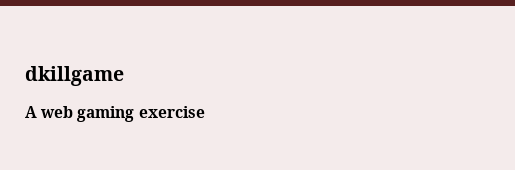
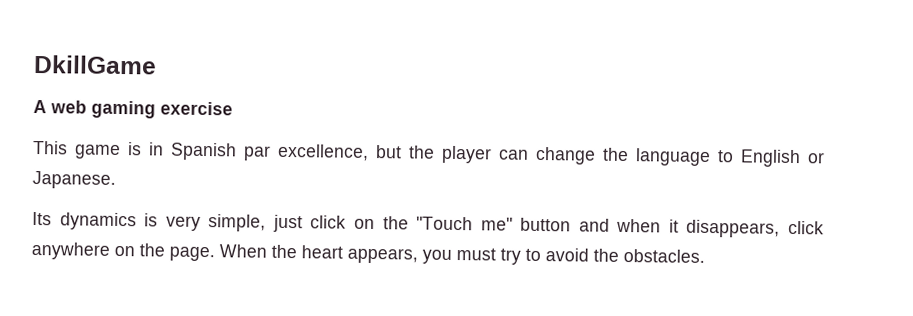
[25,66,124,86] dkillgame -> [33,54,157,75] DkillGame
(205, 112) none -> [33,140,825,168] [32,170,116,189] [32,211,824,238] [31,241,705,265] // This game is in Spanish par excellence, but the player can change the language to English or Japanese. // Its dynamics is very simple, just click on the "Touch me" button and when it disappears, click anywhere on the page. When the heart appears, you must try to avoid the obstacles.

